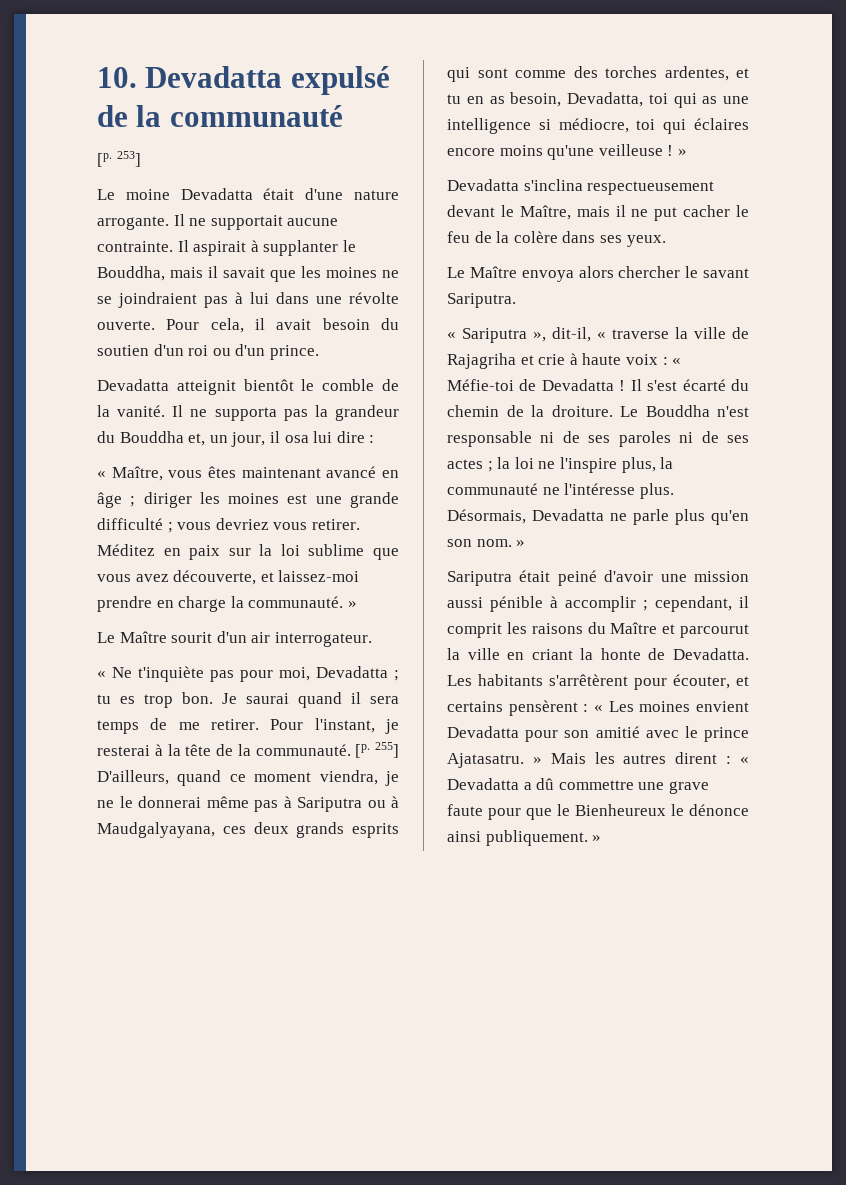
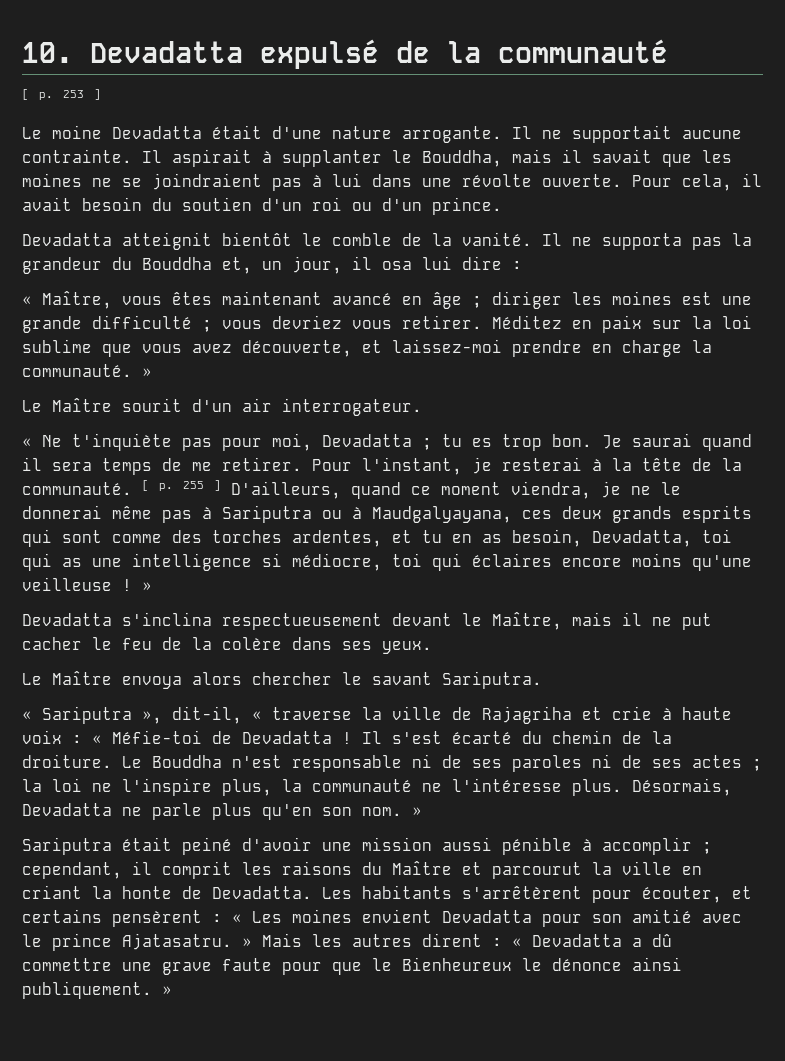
[97,151,141,167] [p. 253] -> [22,89,101,100] [ p. 253 ]
[355,742,399,758] [p. 255] -> [142,480,221,491] [ p. 255 ]

